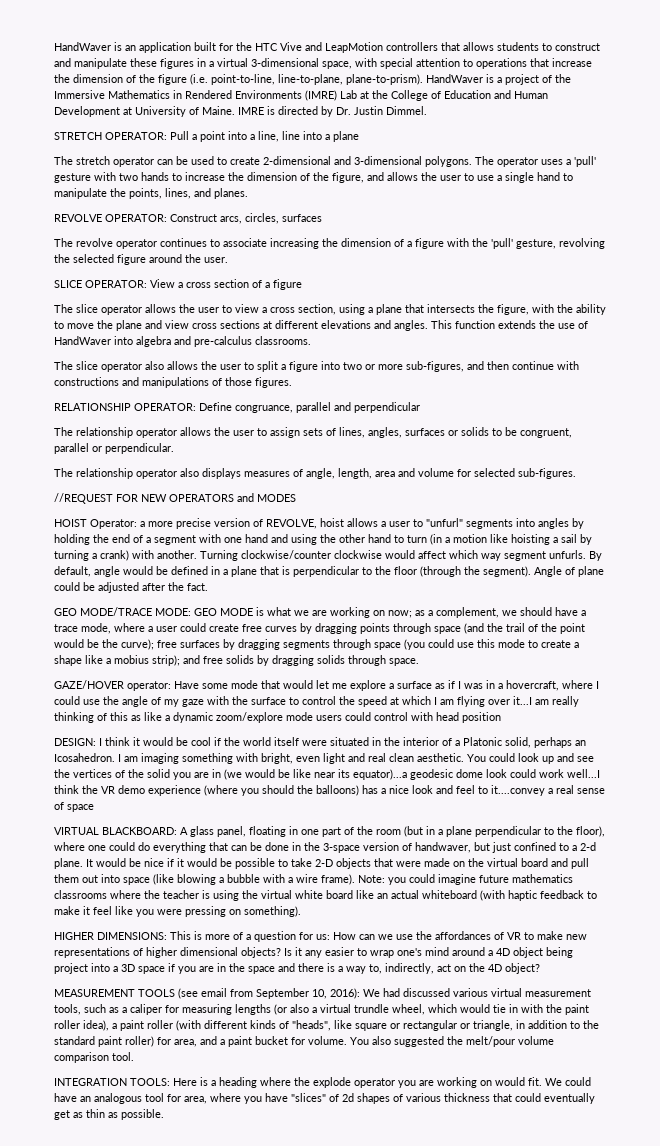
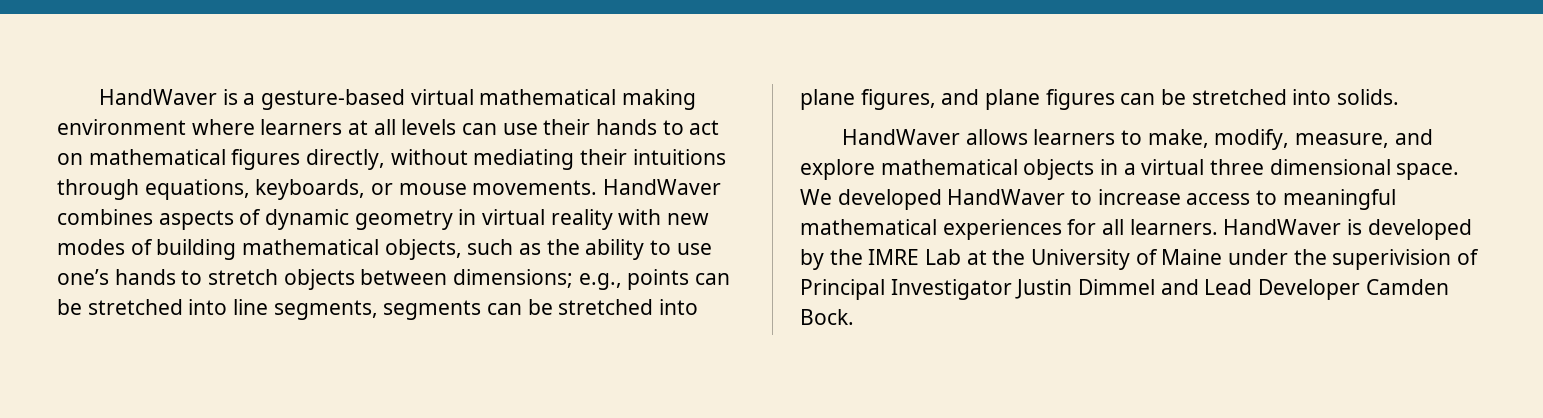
[54,42,600,53] [54,58,592,69] [54,74,571,85] [54,90,548,101] [54,106,427,117] [54,131,359,142] [54,156,596,167] [54,172,573,183] [54,188,248,199] [54,213,322,224] [54,238,605,249] [54,254,228,265] [54,279,302,290] [54,304,606,315] [54,320,588,331] [54,336,311,347] [54,361,579,372] [54,377,292,388] [54,402,420,413] [54,427,572,438] [54,443,174,454] [54,468,576,479] [54,493,296,504] [54,518,584,529] [54,534,592,545] [54,550,602,561] [54,566,604,577] [54,582,208,593] [54,607,586,618] [54,623,585,634] [54,639,579,650] [54,655,419,666] [54,680,599,691] [54,696,579,707] [54,712,501,723] [54,737,586,748] [54,753,594,764] [54,769,600,780] [54,785,605,796] [54,802,94,812] [54,826,605,837] [54,842,596,853] [54,858,589,869] [54,874,573,885] [54,890,597,901] [54,906,301,917] [54,931,587,942] [54,947,573,958] [54,963,540,974] [54,988,591,999] [54,1004,589,1015] [54,1020,599,1031] [54,1036,554,1047] [54,1052,134,1063] [54,1077,591,1088] [54,1093,595,1104] [54,1109,164,1120] HandWaver is an application built for the HTC Vive and LeapMotion controllers that allows students to construct and manipulate these figures in a virtual 3-dimensional space, with special attention to operations that increase the dimension of the figure (i.e. point-to-line, line-to-plane, plane-to-prism). HandWaver is a project of the Immersive Mathematics in Rendered Environments (IMRE) Lab at the College of Education and Human Development at University of Maine. IMRE is directed by Dr. Justin Dimmel. // STRETCH OPERATOR: Pull a point into a line, line into a plane // The stretch operator can be used to create 2-dimensional and 3-dimensional polygons. The operator uses a 'pull' gesture with two hands to increase the dimension of the figure, and allows the user to use a single hand to manipulate the points, lines, and planes. // REVOLVE OPERATOR: Construct arcs, circles, surfaces // The revolve operator continues to associate increasing the dimension of a figure with the 'pull' gesture, revolving the selected figure around the user. // SLICE OPERATOR: View a cross section of a figure // The slice operator allows the user to view a cross section, using a plane that intersects the figure, with the ability to move the plane and view cross sections at different elevations and angles. This function extends the use of HandWaver into algebra and pre-calculus classrooms. // The slice operator also allows the user to split a figure into two or more sub-figures, and then continue with constructions and manipulations of those figures. // RELATIONSHIP OPERATOR: Define congruance, parallel and perpendicular // The relationship operator allows the user to assign sets of lines, angles, surfaces or solids to be congruent, parallel or perpendicular. // The relationship operator also displays measures of angle, length, area and volume for selected sub-figures. // //REQUEST FOR NEW OPERATORS and MODES // HOIST Operator: a more precise version of REVOLVE, hoist allows a user to "unfurl" segments into angles by holding the end of a segment with one hand and using the other hand to turn (in a motion like hoisting a sail by turning a crank) with another. Turning clockwise/counter clockwise would affect which way segment unfurls. By default, angle would be defined in a plane that is perpendicular to the floor (through the segment). Angle of plane could be adjusted after the fact. // GEO MODE/TRACE MODE: GEO MODE is what we are working on now; as a complement, we should have a trace mode, where a user could create free curves by dragging points through space (and the trail of the point would be the curve); free surfaces by dragging segments through space (you could use this mode to create a shape like a mobius strip); and free solids by dragging solids through space. // GAZE/HOVER operator: Have some mode that would let me explore a surface as if I was in a hovercraft, where I could use the angle of my gaze with the surface to control the speed at which I am flying over it...I am really thinking of this as like a dynamic zoom/explore mode users could control with head position // DESIGN: I think it would be cool if the world itself were situated in the interior of a Platonic solid, perhaps an Icosahedron. I am imaging something with bright, even light and real clean aesthetic. You could look up and see the vertices of the solid you are in (we would be like near its equator)...a geodesic dome look could work well...I think the VR demo experience (where you should the balloons) has a nice look and feel to it....convey a real sense of space // VIRTUAL BLACKBOARD: A glass panel, floating in one part of the room (but in a plane perpendicular to the floor), where one could do everything that can be done in the 3-space version of handwaver, but just confined to a 2-d plane. It would be nice if it would be possible to take 2-D objects that were made on the virtual board and pull them out into space (like blowing a bubble with a wire frame). Note: you could imagine future mathematics classrooms where the teacher is using the virtual white board like an actual whiteboard (with haptic feedback to make it feel like you were pressing on something). // HIGHER DIMENSIONS: This is more of a question for us: How can we use the affordances of VR to make new representations of higher dimensional objects? Is it any easier to wrap one's mind around a 4D object being project into a 3D space if you are in the space and there is a way to, indirectly, act on the 4D object? // MEASUREMENT TOOLS (see email from September 10, 2016): We had discussed various virtual measurement tools, such as a caliper for measuring lengths (or also a virtual trundle wheel, which would tie in with the paint roller idea), a paint roller (with different kinds of "heads", like square or rectangular or triangle, in addition to the standard paint roller) for area, and a paint bucket for volume. You also suggested the melt/pour volume comparison tool. // INTEGRATION TOOLS: Here is a heading where the explode operator you are working on would fit. We could have an analogous tool for area, where you have "slices" of 2d shapes of various thickness that could eventually get as thin as possible. -> [98,89,697,110] [57,119,720,135] [57,149,726,170] [57,179,722,200] [57,209,710,230] [57,239,712,260] [57,269,731,290] [57,299,699,320] [800,89,1400,110] [841,129,1433,150] [800,159,1460,180] [800,189,1396,210] [800,219,1472,240] [800,249,1480,270] [800,279,1449,300] [800,309,854,325] HandWaver is a gesture-based virtual mathematical making environment where learners at all levels can use their hands to act on mathematical figures directly, without mediating their intuitions through equations, keyboards, or mouse movements. HandWaver combines aspects of dynamic geometry in virtual reality with new modes of building mathematical objects, such as the ability to use one’s hands to stretch objects between dimensions; e.g., points can be stretched into line segments, segments can be stretched into plane figures, and plane figures can be stretched into solids. // HandWaver allows learners to make, modify, measure, and explore mathematical objects in a virtual three dimensional space. We developed HandWaver to increase access to meaningful mathematical experiences for all learners. HandWaver is developed by the IMRE Lab at the University of Maine under the superivision of Principal Investigator Justin Dimmel and Lead Developer Camden Bock.

